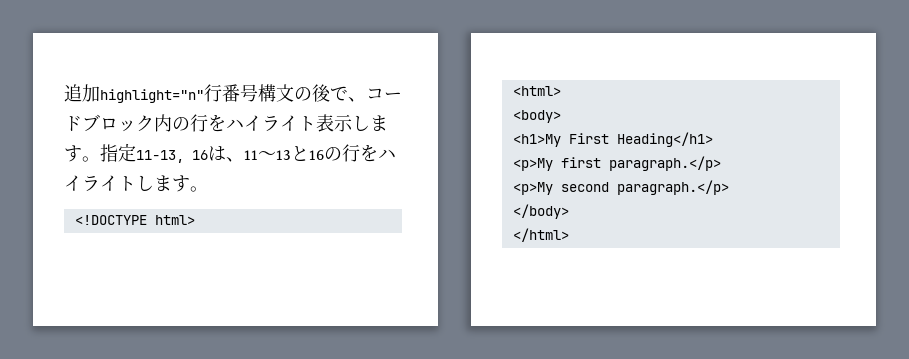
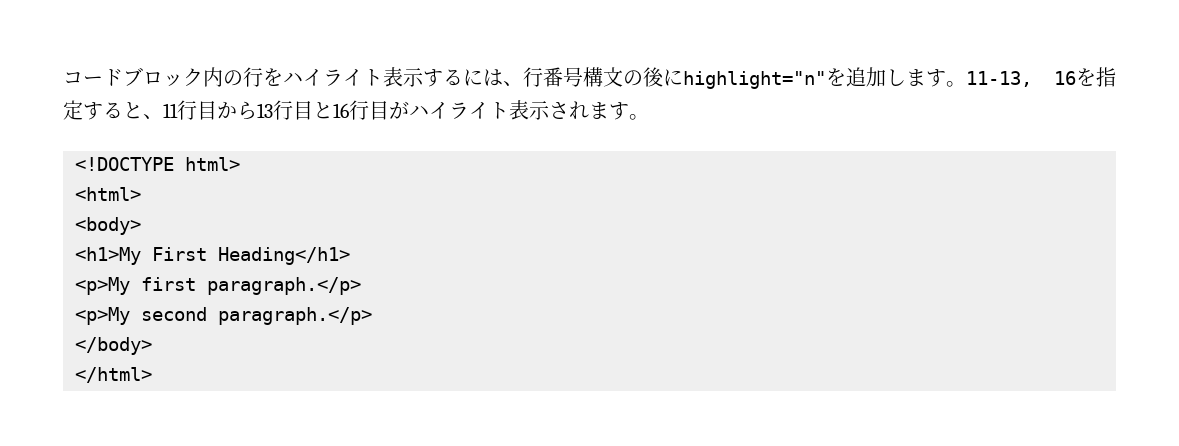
[64,84,366,103] 追加highlight="n"行番号構文の後で、 -> (63, 78) none
[352,115,388,131] [64,143,396,163] [64,175,154,192] します。指定11-13, 16は、11～13と16の行をハイライトし -> [423,67,1116,89] [63,100,589,120] するには、行番号構文の後にhighlight="n"を追加します。11-13, 16を指定すると、11行目から13行目と16行目がハイライト表示され

